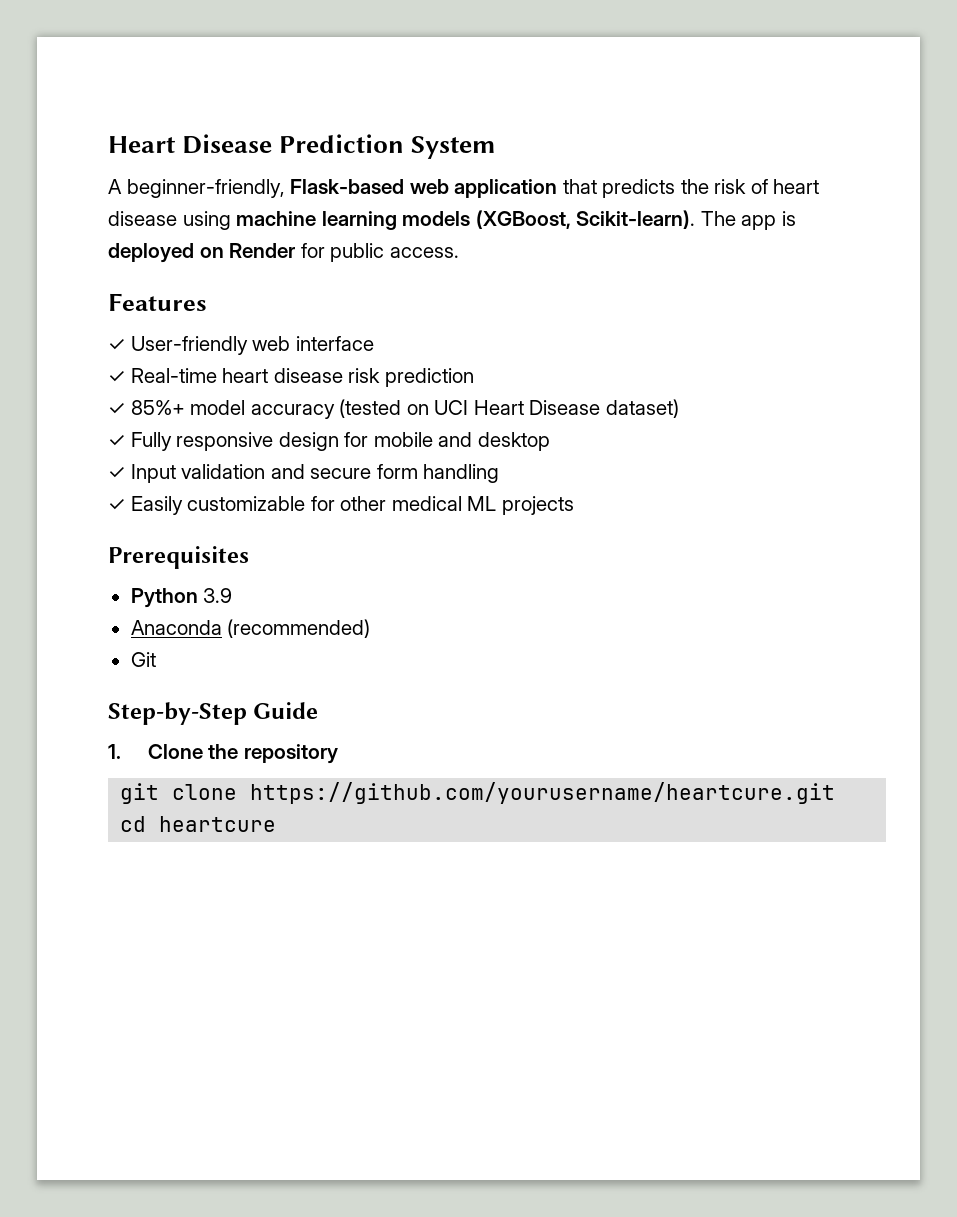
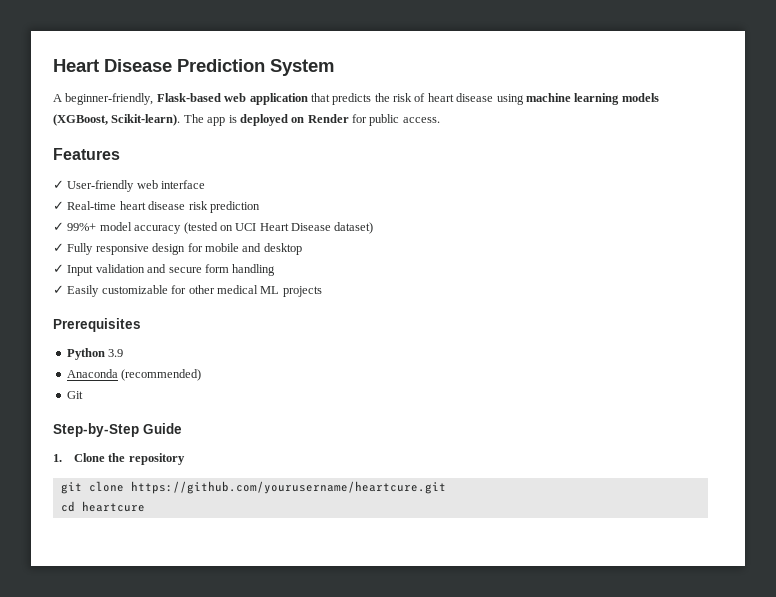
[130,400,185,415] 85%+ -> [67,223,97,231] 99%+

